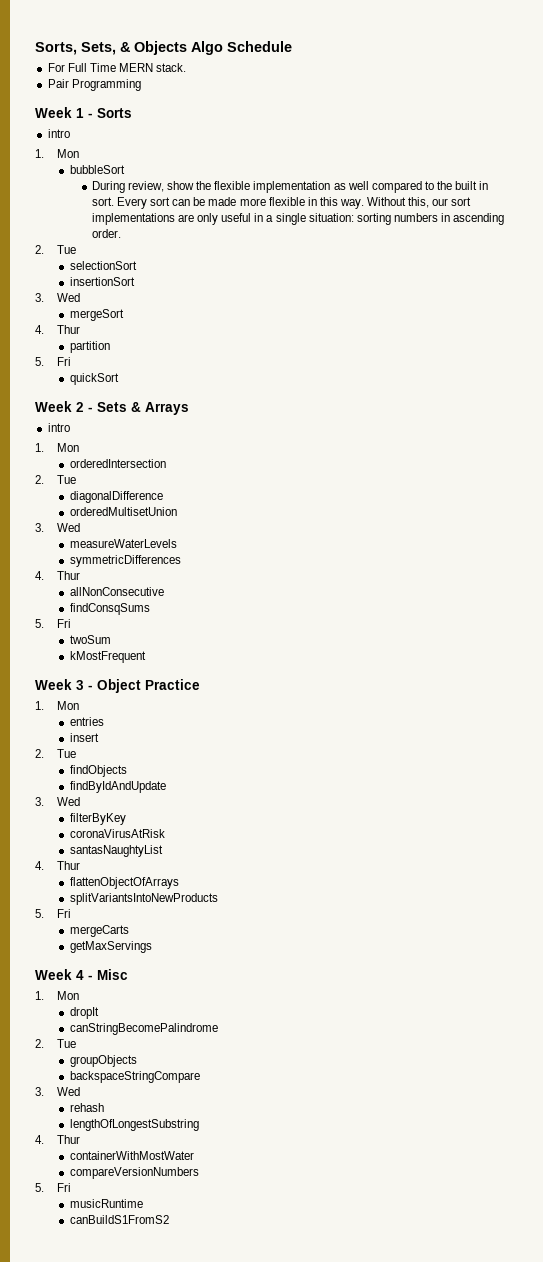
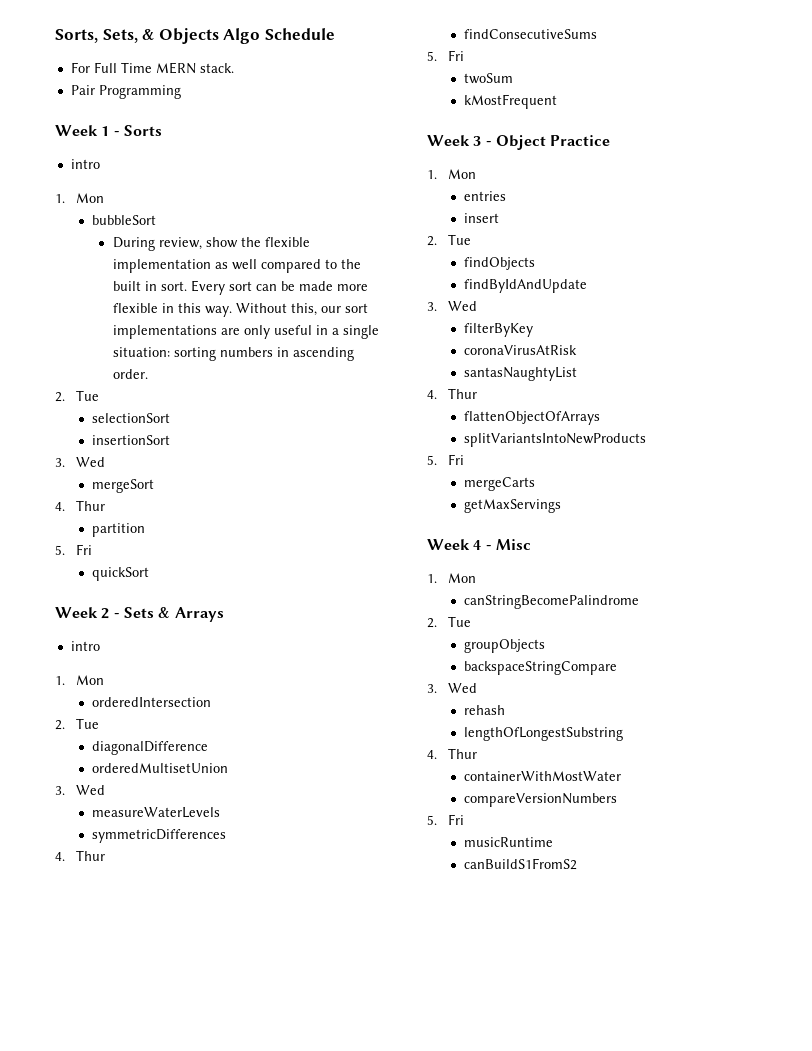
[69,587,164,596] [69,603,150,615] allNonConsecutive // findConsqSums -> [463,29,597,39] findConsecutiveSums
[69,1007,99,1019] // dropIt -> (476, 578) none

